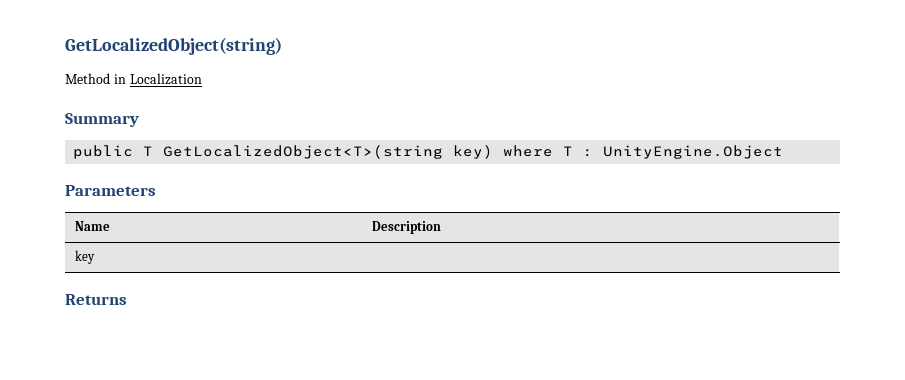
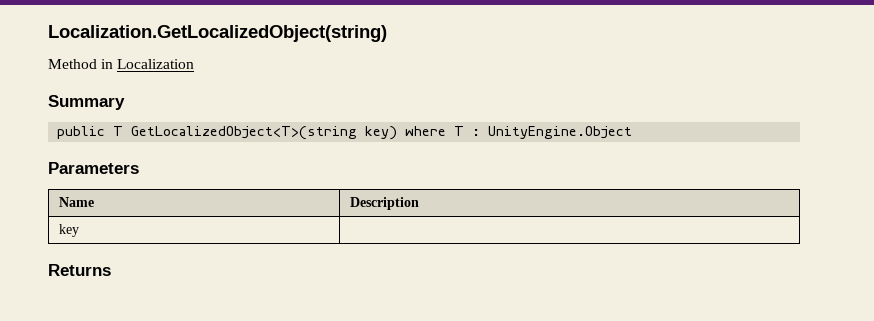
[65,37,282,55] GetLocalizedObject(string) -> [48,25,387,42] Localization.GetLocalizedObject(string)

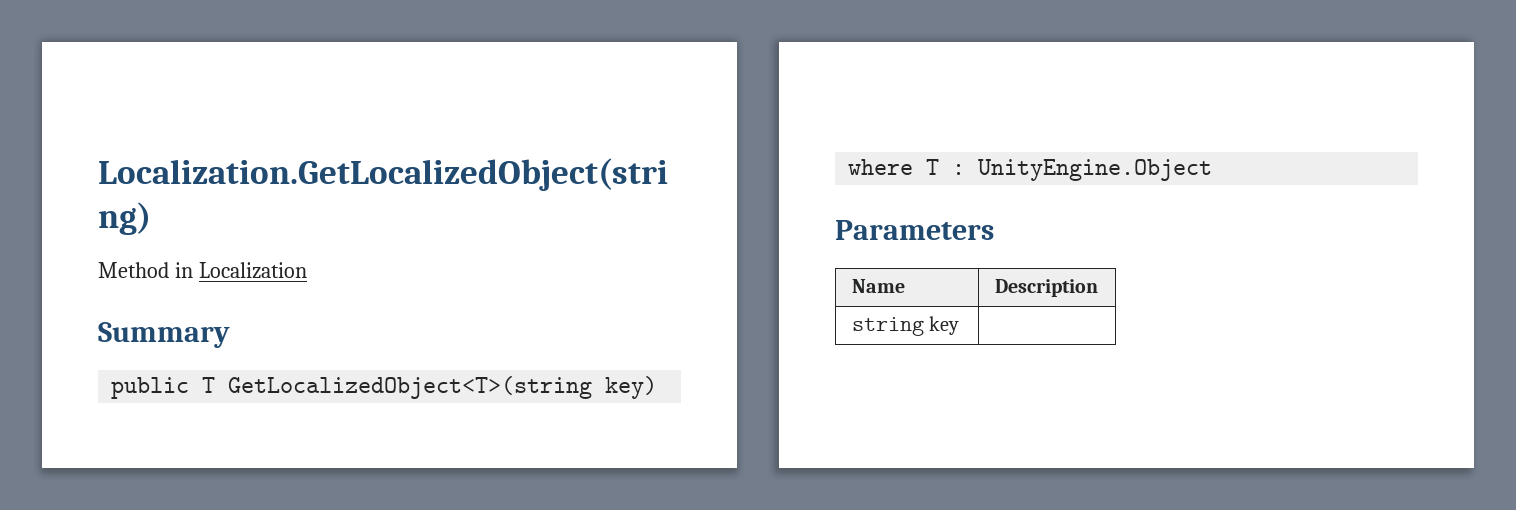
(420, 203) none -> [851,317,924,336] string
[48,264,111,276] // Returns -> (959, 325) none

